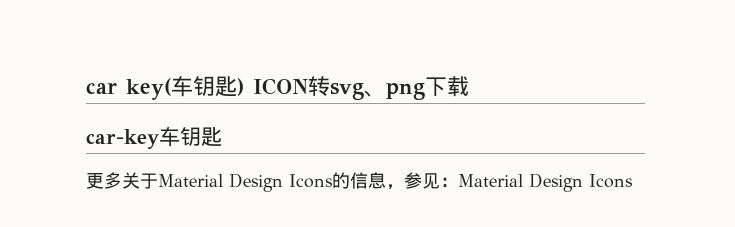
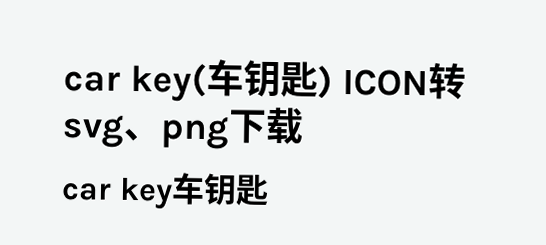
[86,126,222,149] [86,172,633,192] car-key车钥匙 // 更多关于Material Design Icons的信息，参见：Material Design Icons -> [61,172,269,210] car key车钥匙

